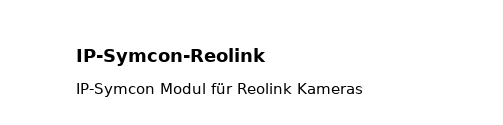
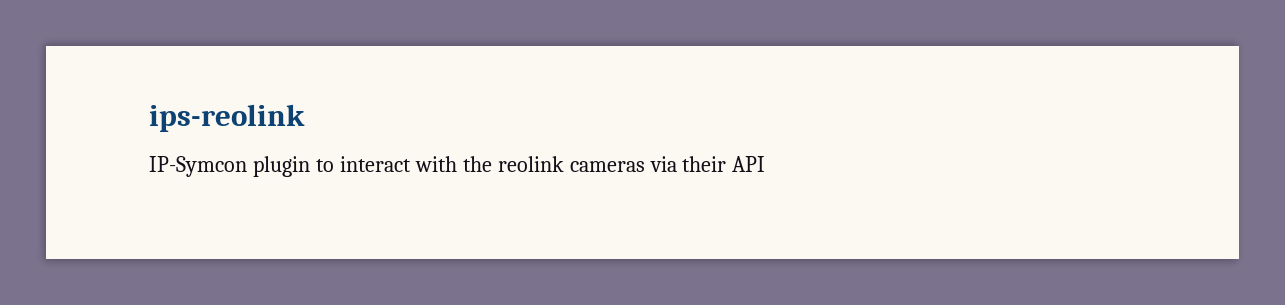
[76,48,266,66] IP-Symcon-Reolink -> [149,104,305,132] ips-reolink
[160,83,363,94] Modul für Reolink Kameras -> [252,156,766,177] plugin to interact with the reolink cameras via their API

